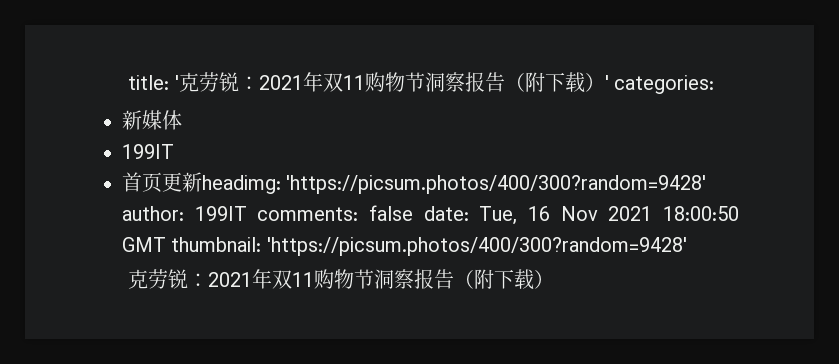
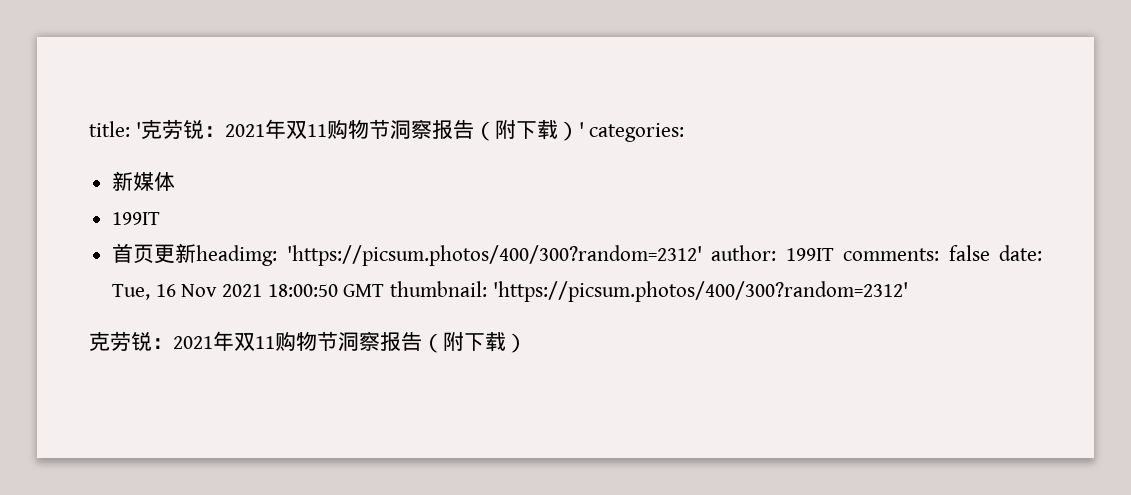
[286,175,707,194] 'https://picsum.photos/400/300?random=9428' -> [286,245,702,266] 'https://picsum.photos/400/300?random=2312'
[266,237,687,256] 'https://picsum.photos/400/300?random=9428' -> [492,281,908,302] 'https://picsum.photos/400/300?random=2312'

